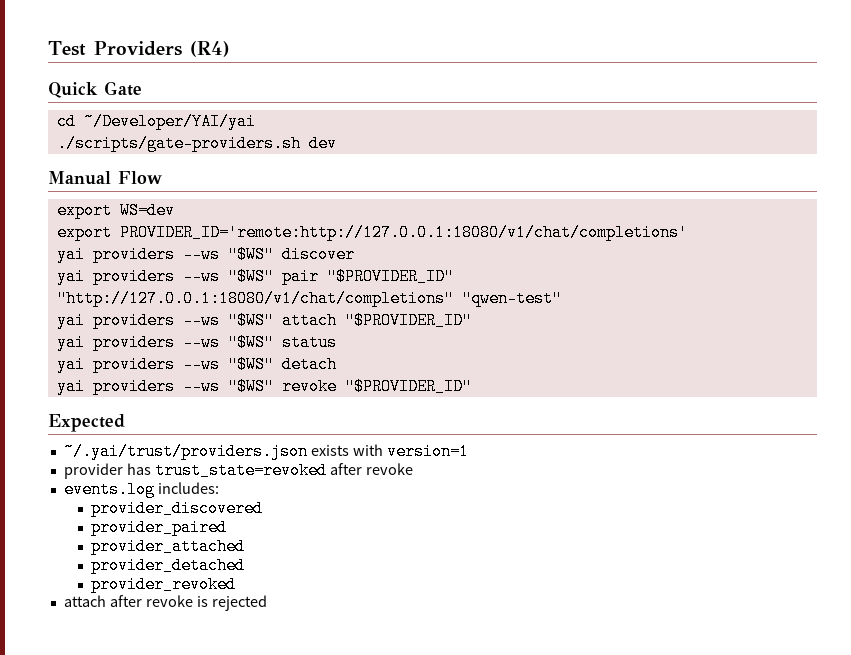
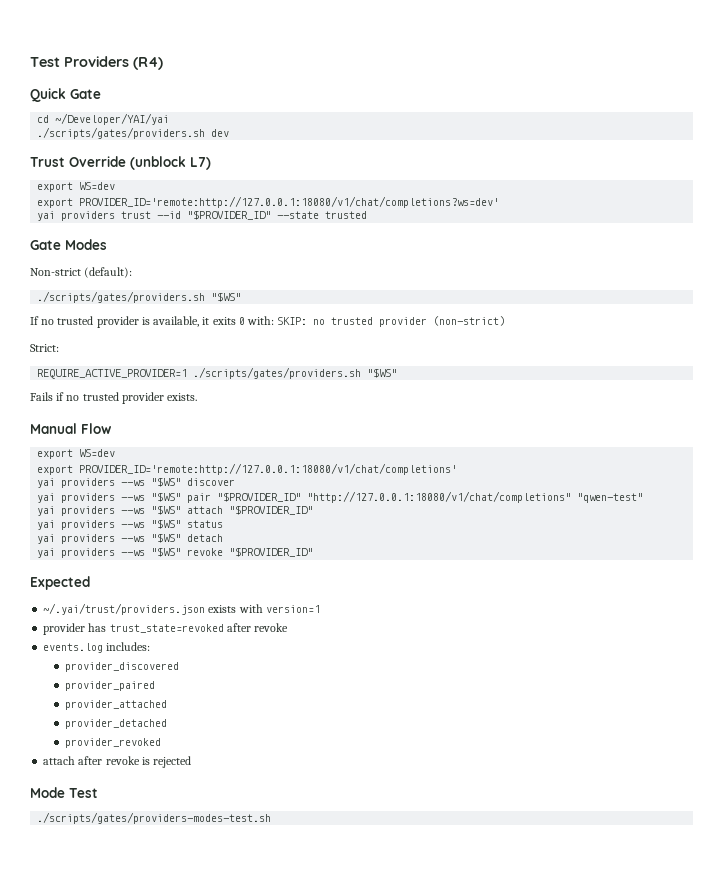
[56,135,301,152] ./scripts/gate-providers.sh -> [37,127,206,139] ./scripts/gates/providers.sh
(337, 143) none -> [30,156,211,170] [37,182,116,192] [37,196,500,208] [37,210,368,221] [30,239,107,250] [30,267,133,278] [37,291,242,303] [30,316,506,328] [30,344,59,352] [37,367,398,379] [30,392,198,404] // Trust Override (unblock L7) // export WS=dev // export PROVIDER_ID='remote:http://127.0.0.1:18080/v1/chat/completions?ws=dev' // yai providers trust --id "$PROVIDER_ID" --state trusted // Gate Modes // Non-strict (default): // ./scripts/gates/providers.sh "$WS" // If no trusted provider is available, it exits 0 with: SKIP: no trusted provider (non-strict) // Strict: // REQUIRE_ACTIVE_PROVIDER=1 ./scripts/gates/providers.sh "$WS" // Fails if no trusted provider exists.
(267, 603) none -> [30,787,98,798] [37,812,272,824] // Mode Test // ./scripts/gates/providers-modes-test.sh

